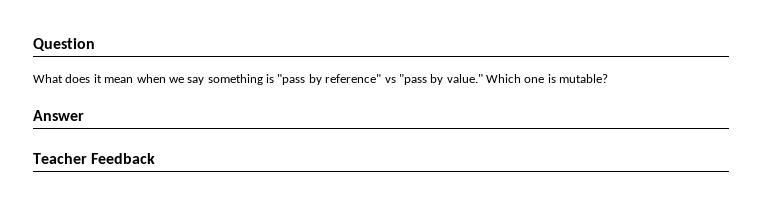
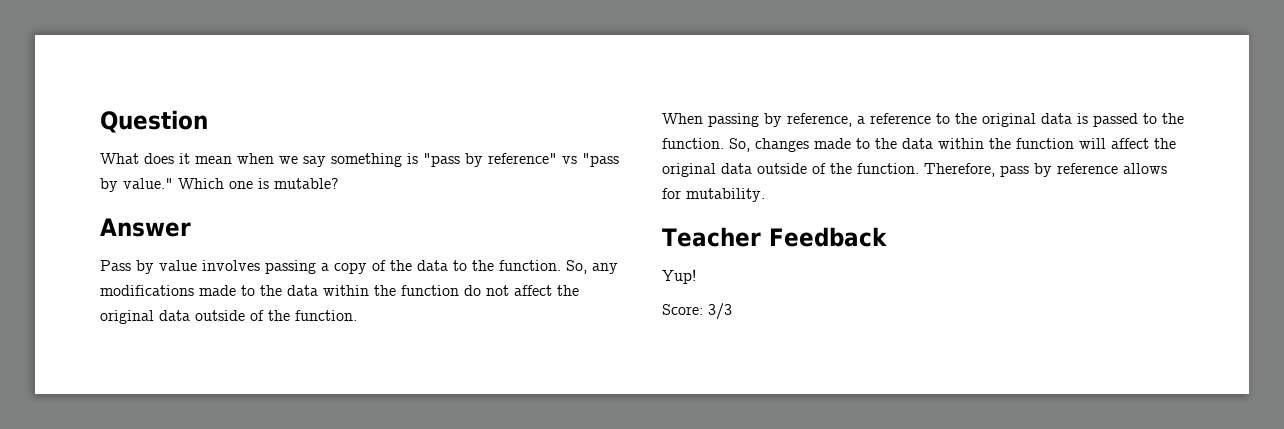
(84, 115) none -> [100,260,618,274] [100,285,579,296] [100,310,357,324] [662,113,1184,127] [662,138,1176,152] [662,163,1167,177] [662,188,765,202] // Pass by value involves passing a copy of the data to the function. So, any modifications made to the data within the function do not affect the original data outside of the function. // When passing by reference, a reference to the original data is passed to the function. So, changes made to the data within the function will affect the original data outside of the function. Therefore, pass by reference allows for mutability.
(156, 158) none -> [662,269,696,284] [662,303,732,320] // Yup! // Score: 3/3

